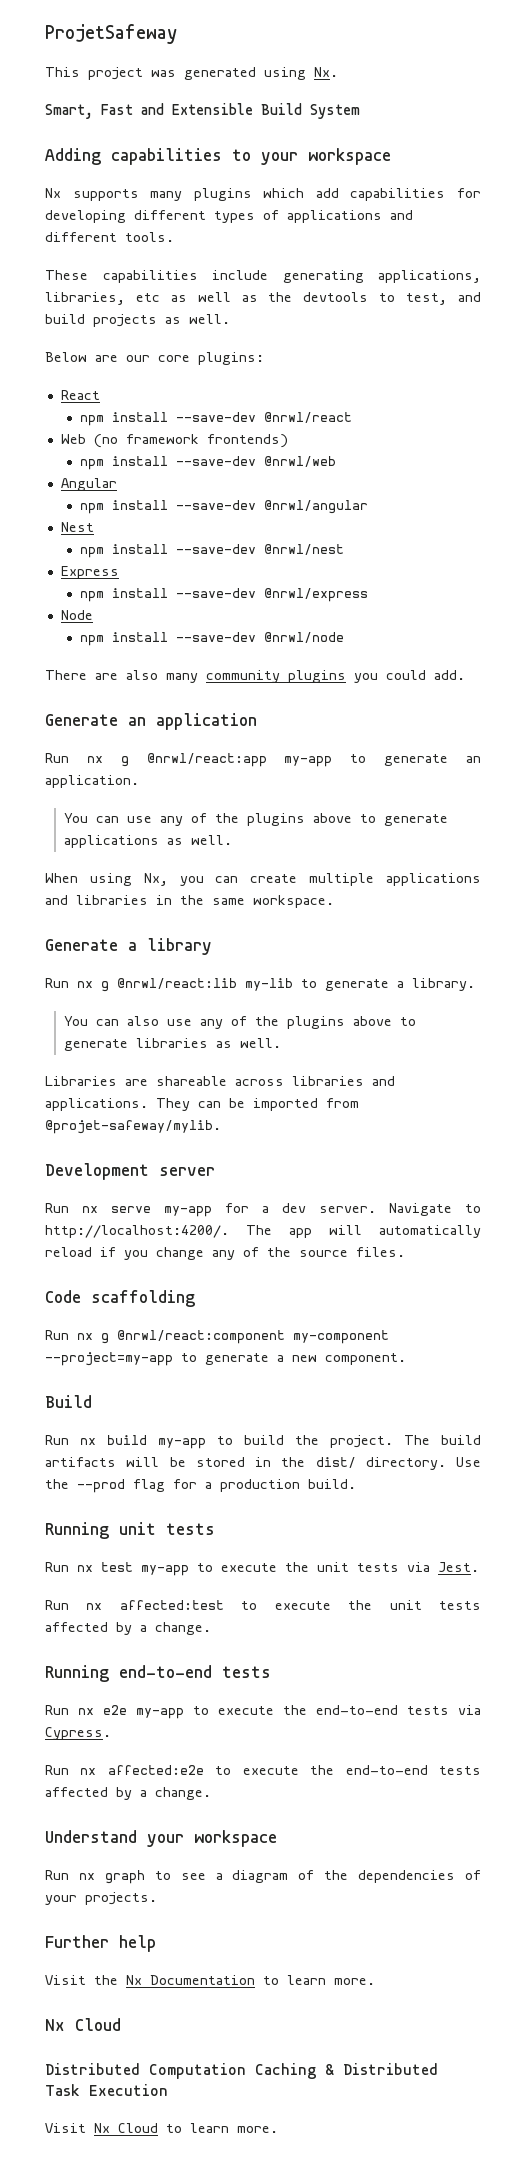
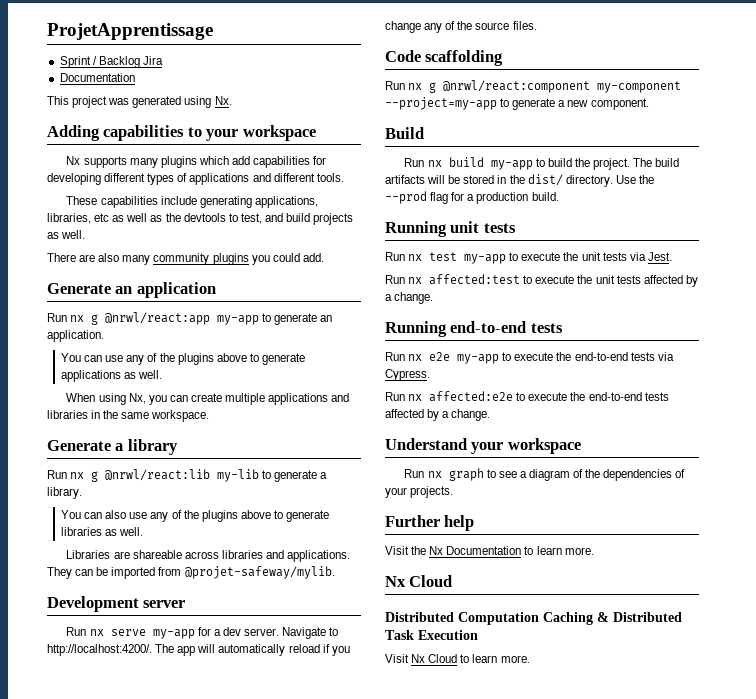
[45,24,177,44] ProjetSafeway -> [47,23,213,40] [59,56,163,68] [59,73,135,82] ProjetApprentissage // Sprint / Backlog Jira // Documentation
[45,103,360,119] // Smart, Fast and Extensible Build System -> (232, 100) none
[45,352,264,365] [60,390,100,400] [79,412,352,426] [60,434,288,448] [79,456,336,470] [60,478,117,491] [79,500,368,514] [60,522,94,532] [79,544,344,558] [60,566,119,579] [79,588,368,602] [60,610,93,620] [79,632,344,646] // Below are our core plugins: // React // npm install --save-dev @nrwl/react // Web (no framework frontends) // npm install --save-dev @nrwl/web // Angular // npm install --save-dev @nrwl/angular // Nest // npm install --save-dev @nrwl/nest // Express // npm install --save-dev @nrwl/express // Node // npm install --save-dev @nrwl/node -> (86, 234) none

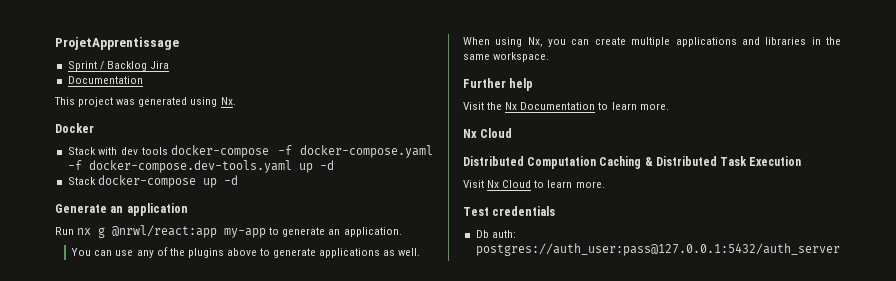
[47,125,316,141] [66,156,327,168] [47,173,344,185] [66,196,318,208] [47,213,354,225] [47,230,86,239] [47,253,324,265] Adding capabilities to your workspace // Nx supports many plugins which add capabilities for developing different types of applications and different tools. // These capabilities include generating applications, libraries, etc as well as the devtools to test, and build projects as well. // There are also many community plugins you could add. -> [55,123,94,133] [67,145,433,158] [67,160,334,173] [67,175,238,188] Docker // Stack with dev tools docker-compose -f docker-compose.yaml -f docker-compose.dev-tools.yaml up -d // Stack docker-compose up -d
[47,439,178,455] [47,469,328,482] [47,487,82,499] [61,510,330,522] [61,527,144,536] [66,550,351,562] [47,566,335,579] [47,596,186,612] [66,627,339,639] [47,644,350,656] [385,21,537,33] [385,50,504,66] [385,80,682,93] [385,97,649,110] [385,127,424,139] [404,157,680,170] [385,174,654,187] [385,191,559,204] [385,221,516,237] [385,252,672,264] [385,274,698,287] [385,292,434,304] [385,321,563,337] [385,352,674,364] [385,369,430,381] [385,391,669,402] [385,409,491,421] [385,438,581,454] [404,468,686,481] [385,486,454,498] // Generate a library // Run nx g @nrwl/react:lib my-lib to generate a library. // You can also use any of the plugins above to generate libraries as well. // Libraries are shareable across libraries and applications. They can be imported from @projet-safeway/mylib. // Development server // Run nx serve my-app for a dev server. Navigate to http://localhost:4200/. The app will automatically reload if you change any of the source files. // Code scaffolding // Run nx g @nrwl/react:component my-component --project=my-app to generate a new component. // Build // Run nx build my-app to build the project. The build artifacts will be stored in the dist/ directory. Use the --prod flag for a production build. // Running unit tests // Run nx test my-app to execute the unit tests via Jest. // Run nx affected:test to execute the unit tests affected by a change. // Running end-to-end tests // Run nx e2e my-app to execute the end-to-end tests via Cypress. // Run nx affected:e2e to execute the end-to-end tests affected by a change. // Understand your workspace // Run nx graph to see a diagram of the dependencies of your projects. -> (550, 57) none
(530, 659) none -> [463,206,556,216] [475,230,516,238] [475,243,840,256] // Test credentials // Db auth: postgres://auth_user:pass@127.0.0.1:5432/auth_server

